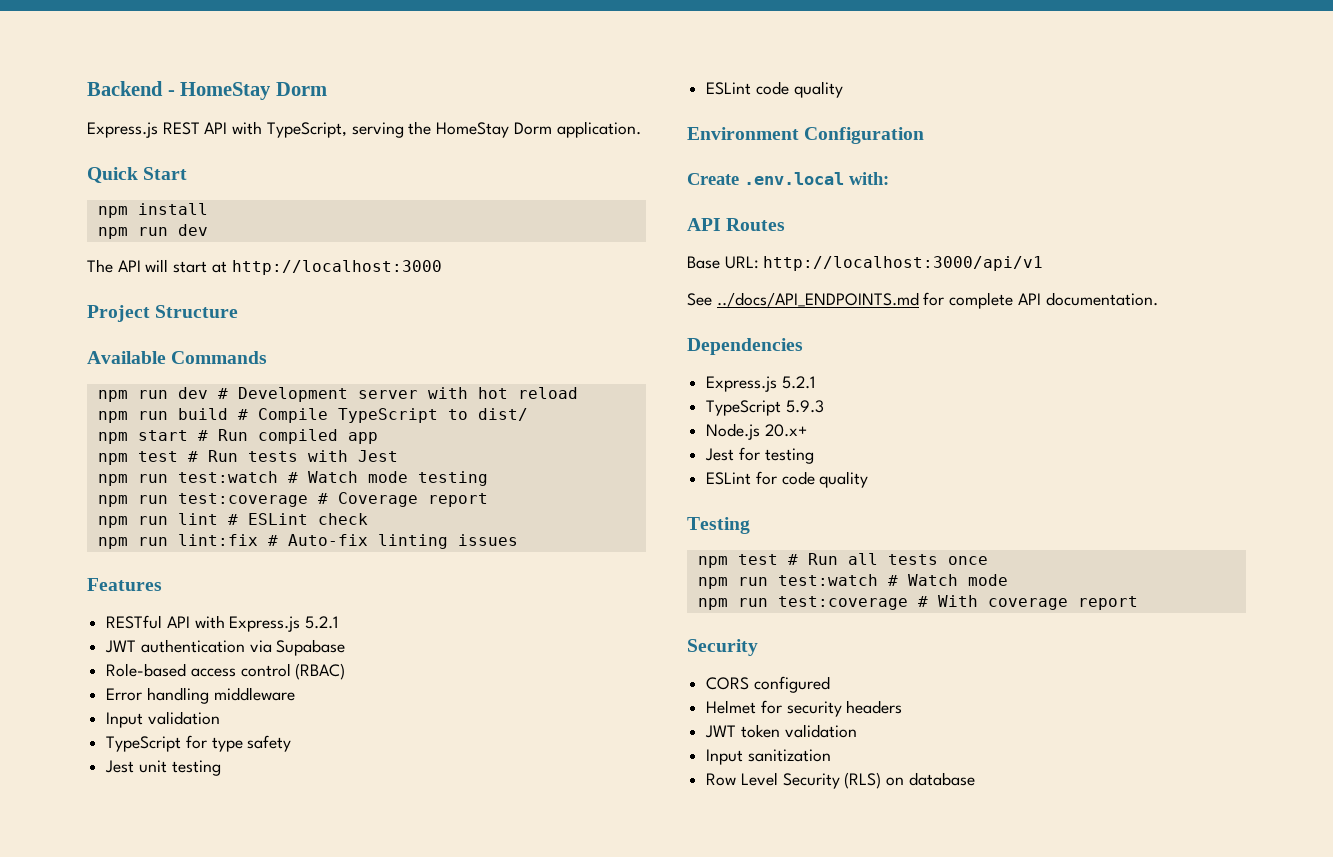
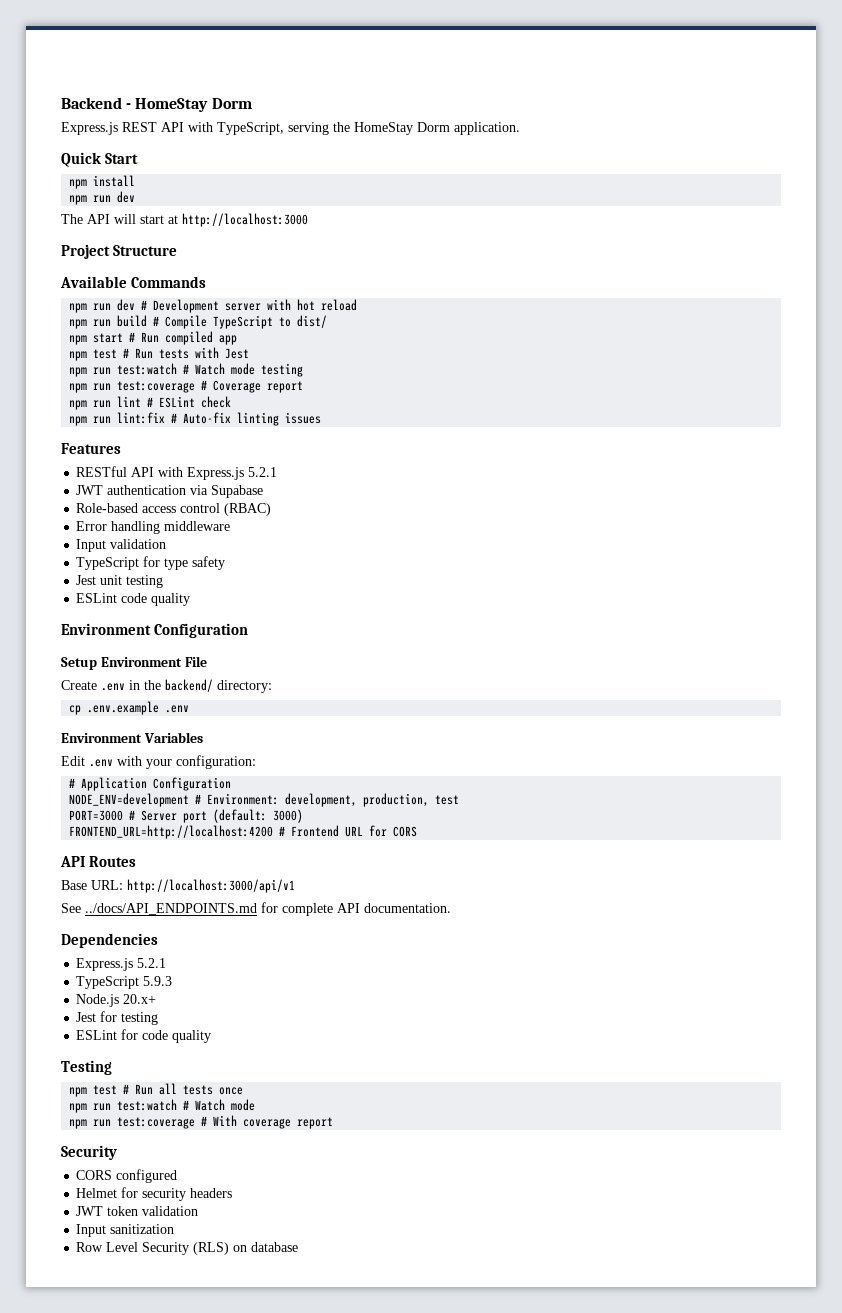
[687,172,889,185] Create .env.local with: -> [61,656,207,670] [61,679,272,693] [69,701,190,715] [61,732,203,743] [61,755,256,769] [69,777,232,791] [69,793,460,807] [69,809,304,823] [69,825,418,839] Setup Environment File // Create .env in the backend/ directory: // cp .env.example .env // Environment Variables // Edit .env with your configuration: // # Application Configuration // NODE_ENV=development # Environment: development, production, test // PORT=3000 # Server port (default: 3000) // FRONTEND_URL=http://localhost:4200 # Frontend URL for CORS

